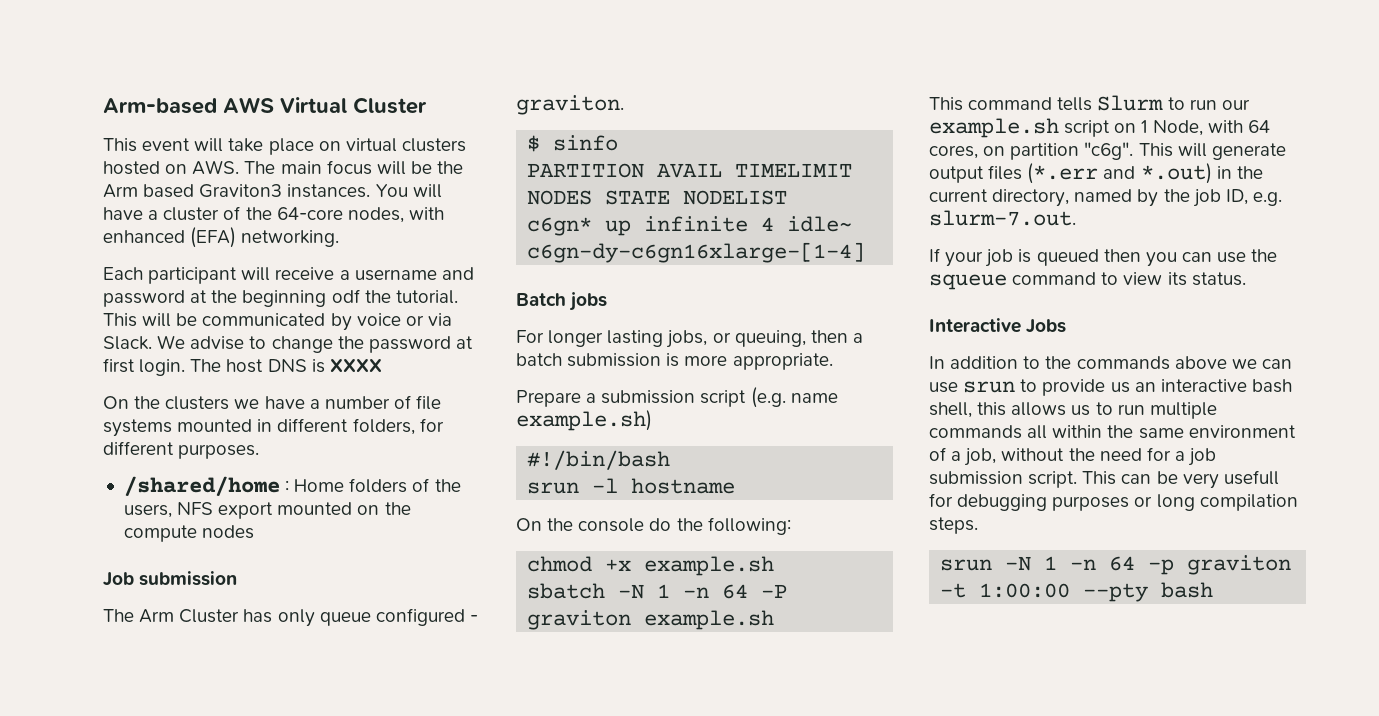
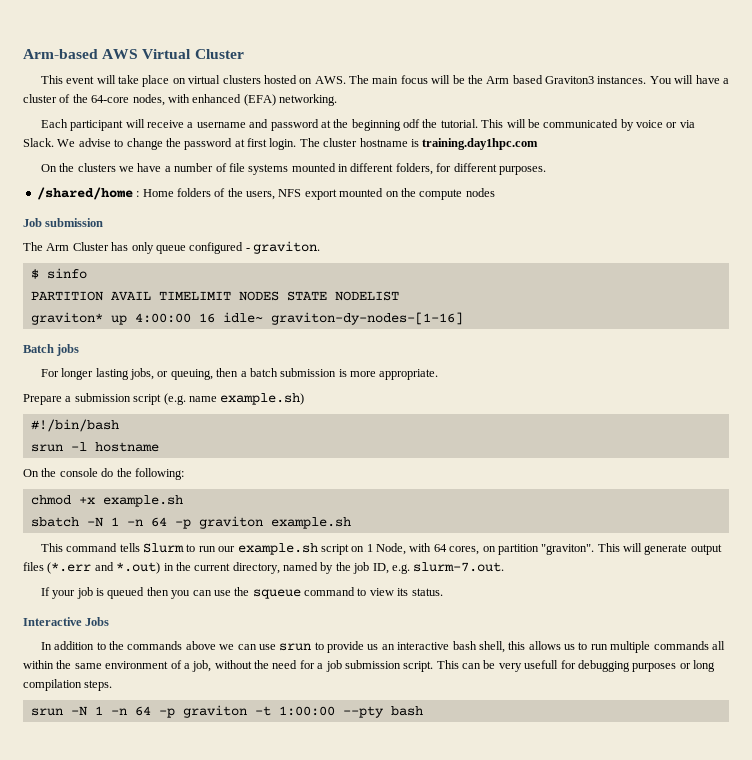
[226,359,382,373] host DNS is XXXX -> [323,138,539,150] cluster hostname is training.day1hpc.com
[527,216,853,236] [527,242,866,263] c6gn* up infinite 4 idle~ c6gn-dy-c6gn16xlarge-[1-4] -> [30,312,463,325] graviton* up 4:00:00 16 idle~ graviton-dy-nodes-[1-16]
[761,584,788,598] -P -> [174,519,191,529] -p
[1084,142,1134,160] "c6g". -> [541,544,595,555] "graviton".

